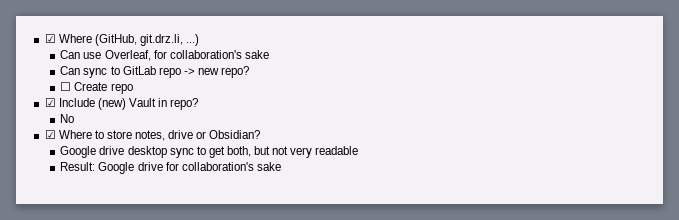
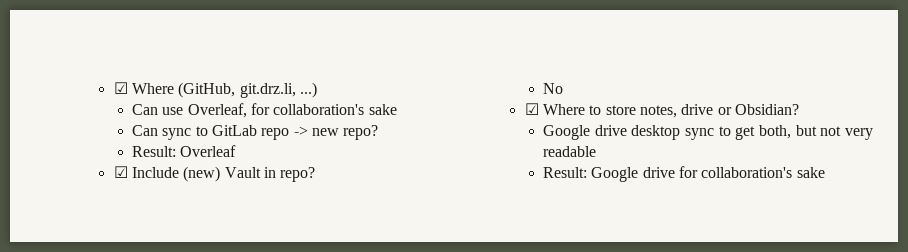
[60,82,133,94] ☐ Create repo -> [132,145,237,157] Result: Overleaf

